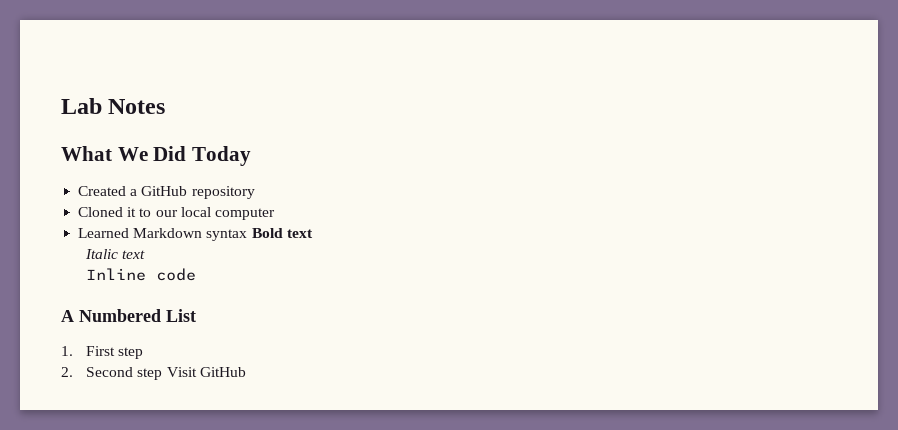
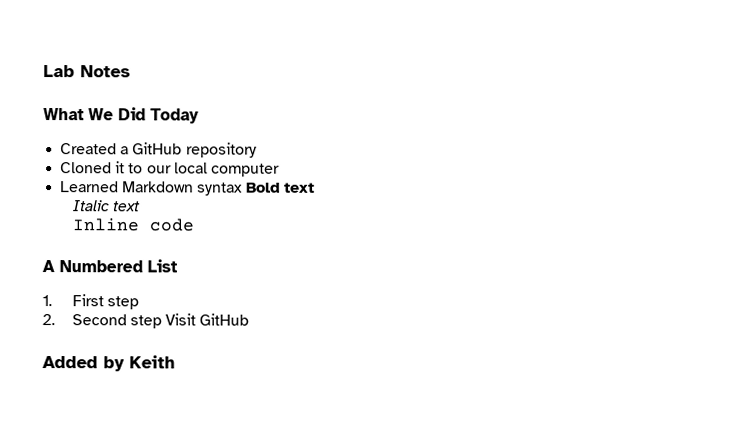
(246, 372) none -> [42,355,175,372] // Added by Keith

